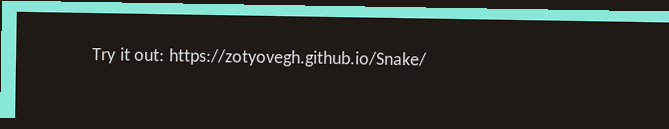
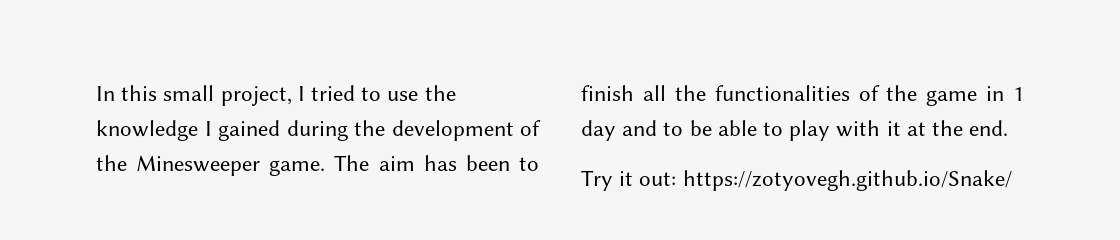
(91, 56) none -> [96,85,456,106] [96,120,541,141] [96,155,539,176] [581,85,1024,106] [581,120,1009,141] In this small project, I tried to use the knowledge I gained during the development of the Minesweeper game. The aim has been to finish all the functionalities of the game in 1 day and to be able to play with it at the end. //

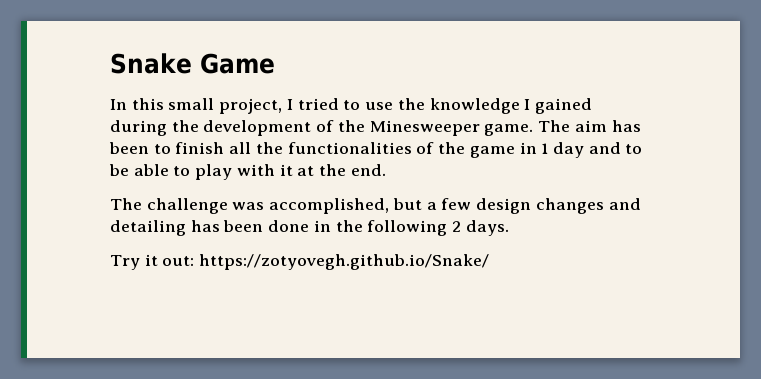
(96, 93) none -> [110,53,275,74] Snake Game //
(1009, 128) none -> [110,198,641,214] [110,220,509,236] // The challenge was accomplished, but a few design changes and detailing has been done in the following 2 days.

